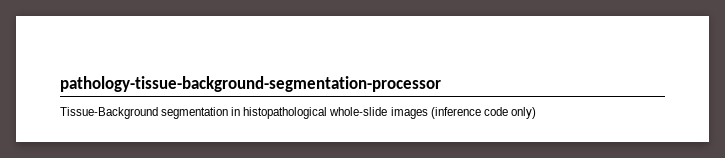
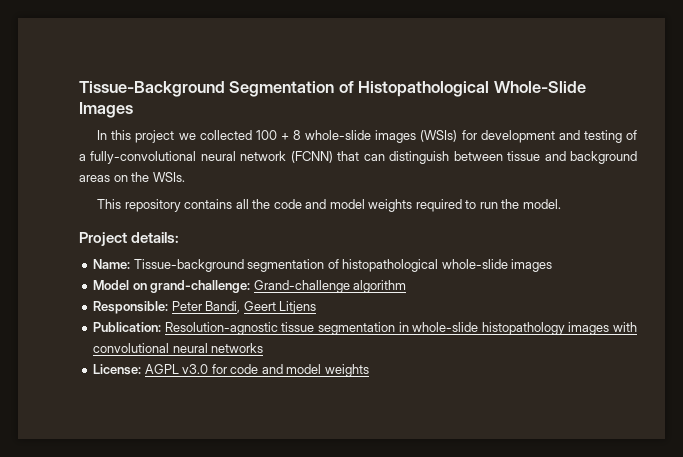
[60,76,441,92] [60,107,536,119] pathology-tissue-background-segmentation-processor // Tissue-Background segmentation in histopathological whole-slide images (inference code only) -> [79,81,586,97] [79,102,133,118] [97,130,638,143] [79,151,637,164] [79,172,185,182] [97,199,561,212] [79,232,180,246] [93,259,553,272] [93,280,407,293] [93,301,317,314] [93,322,637,335] [93,343,264,353] [93,364,369,377] Tissue-Background Segmentation of Histopathological Whole-Slide Images // In this project we collected 100 + 8 whole-slide images (WSIs) for development and testing of a fully-convolutional neural network (FCNN) that can distinguish between tissue and background areas on the WSIs. // This repository contains all the code and model weights required to run the model. // Project details: // Name: Tissue-background segmentation of histopathological whole-slide images // Model on grand-challenge: Grand-challenge algorithm // Responsible: Peter Bandi, Geert Litjens // Publication: Resolution-agnostic tissue segmentation in whole-slide histopathology images with convolutional neural networks // License: AGPL v3.0 for code and model weights

